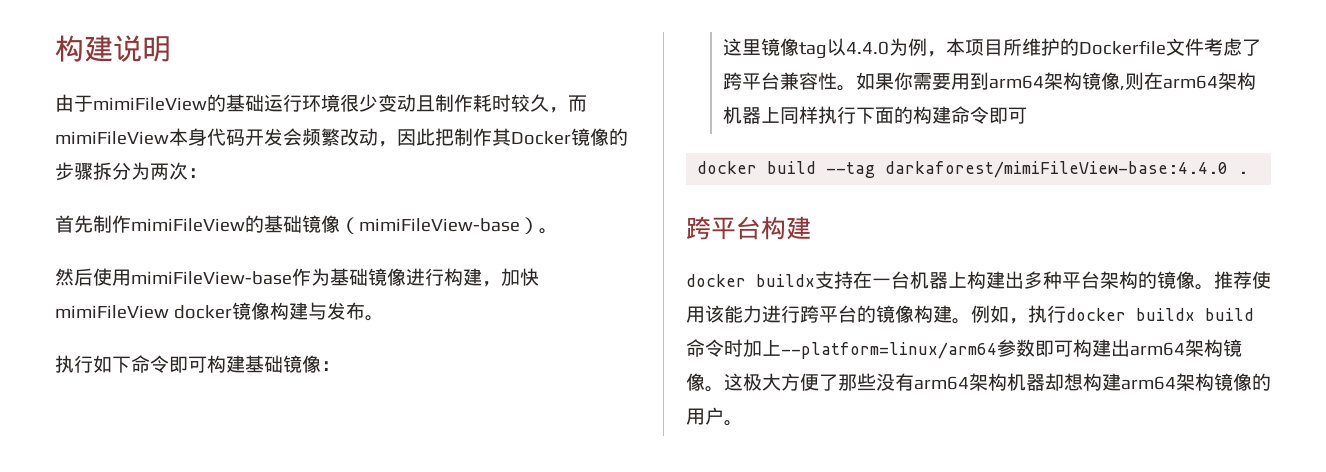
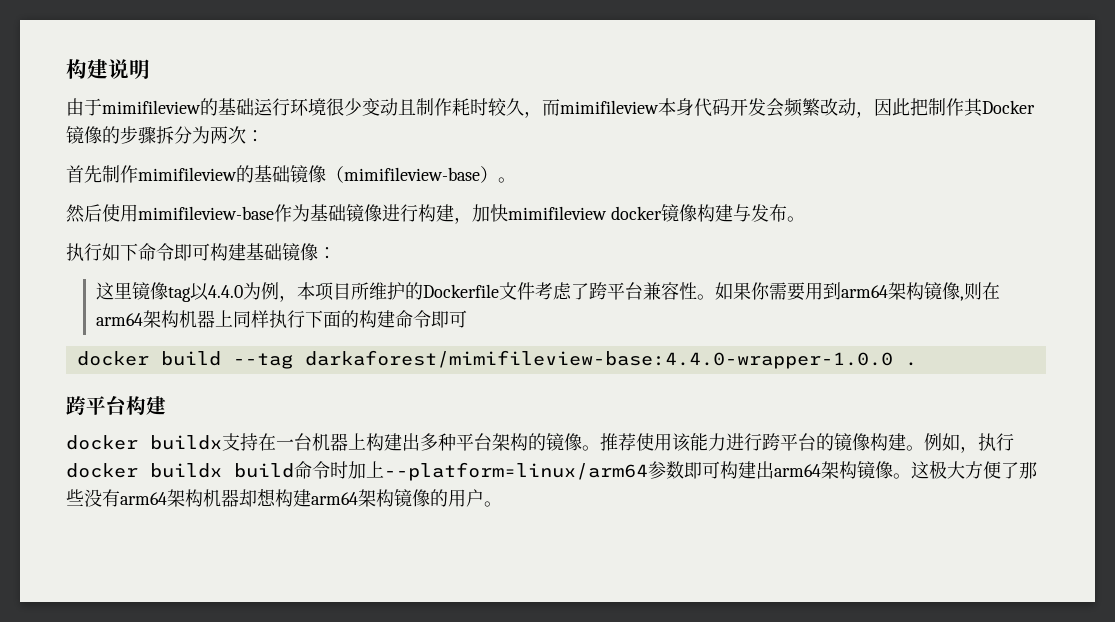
[93,97,207,111] mimiFileView -> [102,100,201,114] mimifileview
[55,131,169,145] mimiFileView -> [560,100,659,114] mimifileview
[131,218,245,232] mimiFileView -> [138,167,237,181] mimifileview
[359,218,520,232] mimiFileView-base -> [344,167,480,181] mimifileview-base
[131,271,292,285] mimiFileView-base -> [138,206,274,220] mimifileview-base
[55,305,169,319] mimiFileView -> [508,206,607,220] mimifileview
[885,161,1229,178] darkaforest/mimiFileView-base:4.4.0 -> [304,350,893,369] darkaforest/mimifileview-base:4.4.0-wrapper-1.0.0

